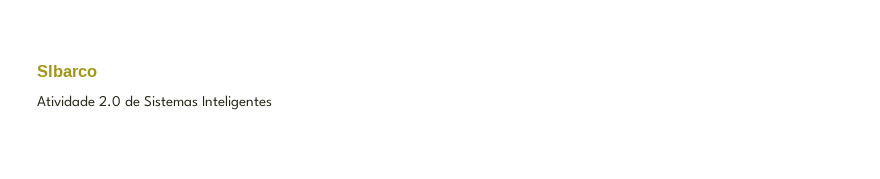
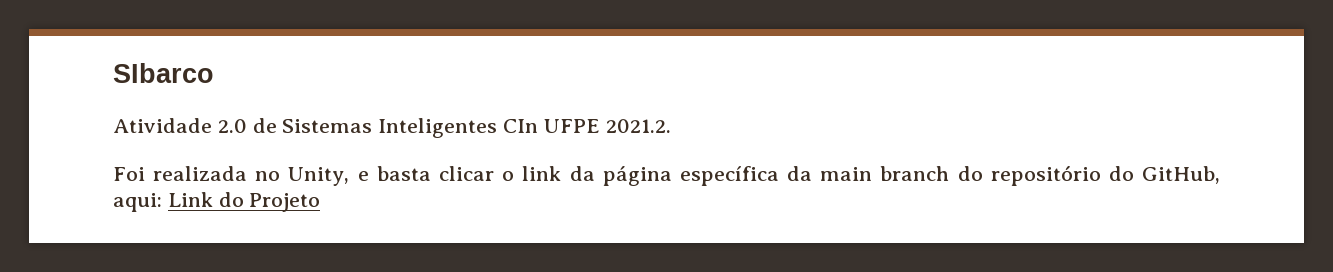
(273, 102) none -> [503,119,671,133] [113,165,1220,186] [113,192,321,212] CIn UFPE 2021.2. // Foi realizada no Unity, e basta clicar o link da página específica da main branch do repositório do GitHub, aqui: Link do Projeto

